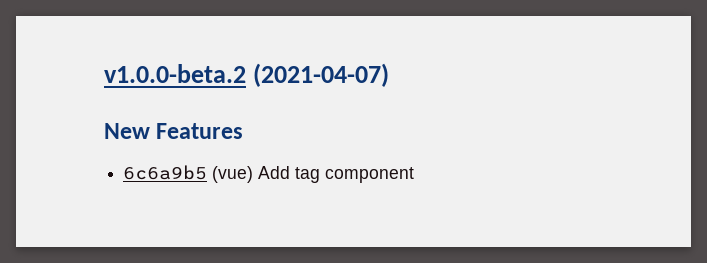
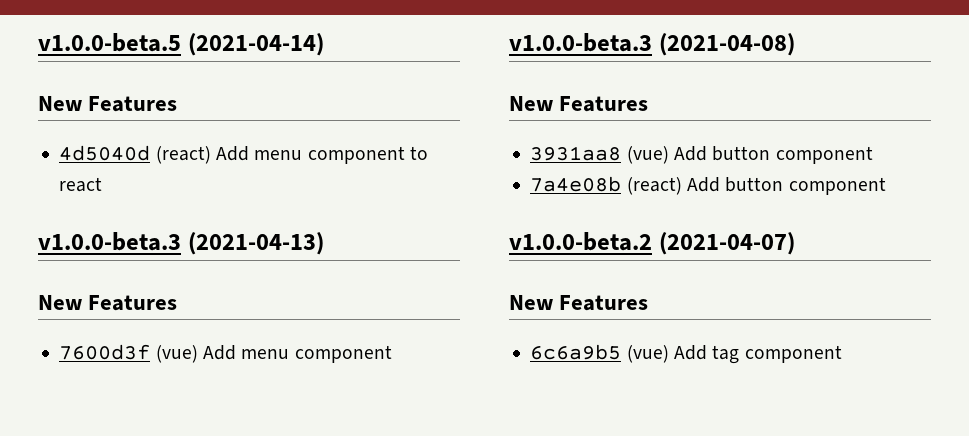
(104, 73) none -> [38,33,324,56] [38,96,178,112] [59,145,428,164] [59,177,103,192] [38,232,324,255] [38,295,178,311] [59,344,392,363] [509,33,795,56] [509,96,649,112] [530,146,873,164] [530,176,886,195] v1.0.0-beta.5 (2021-04-14) // New Features // 4d5040d (react) Add menu component to react // v1.0.0-beta.3 (2021-04-13) // New Features // 7600d3f (vue) Add menu component // v1.0.0-beta.3 (2021-04-08) // New Features // 3931aa8 (vue) Add button component // 7a4e08b (react) Add button component //

